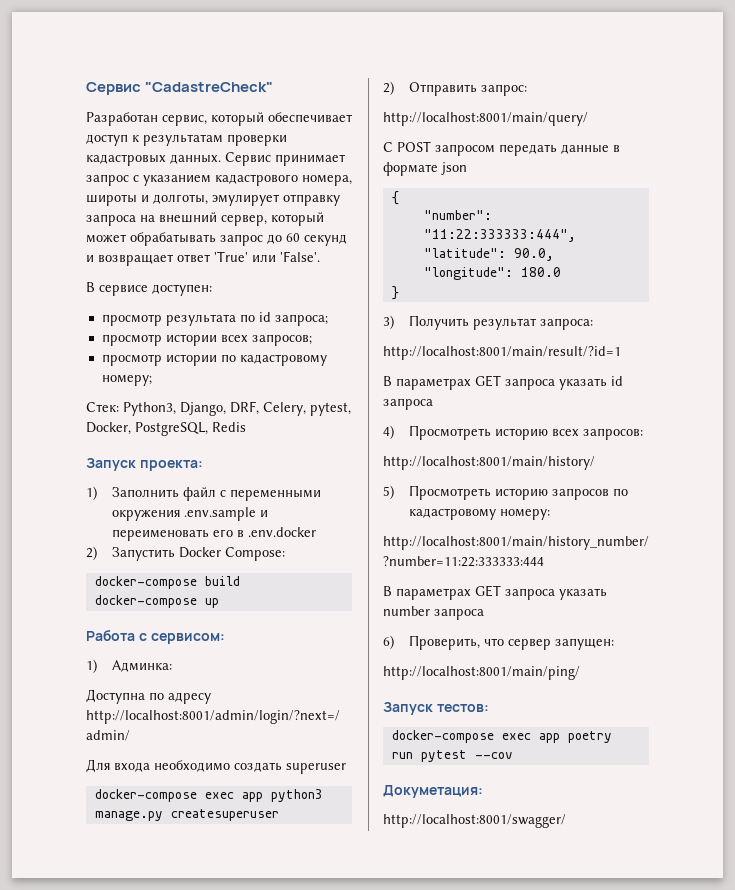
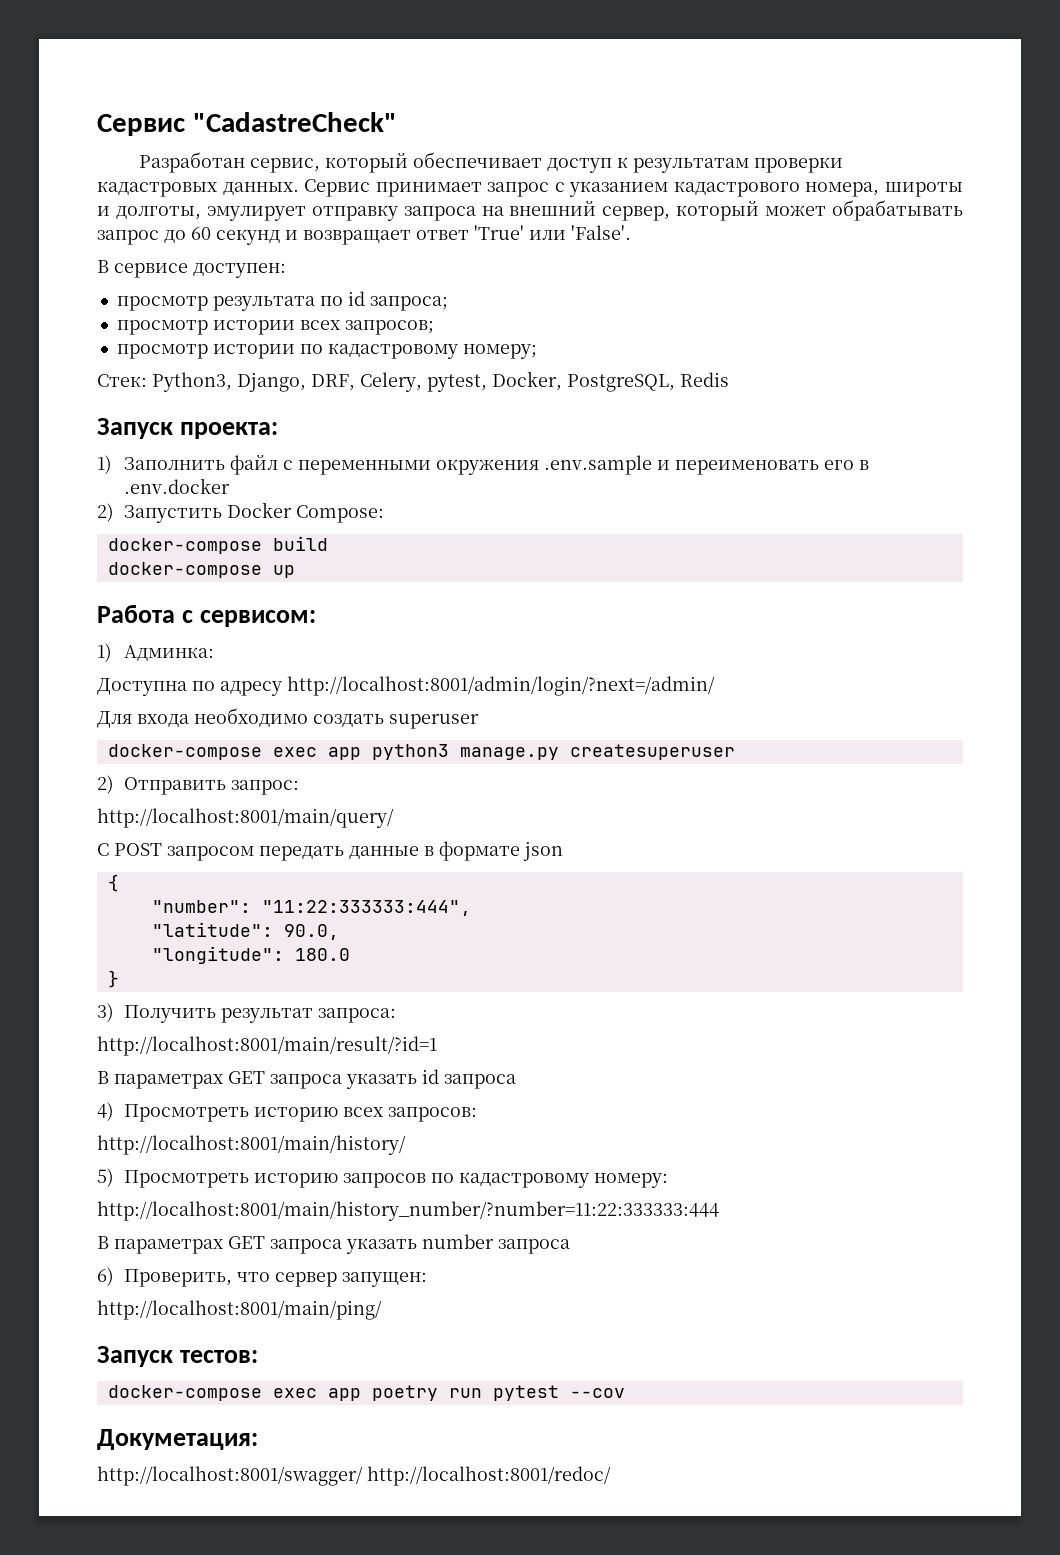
(566, 821) none -> [367,1466,611,1486] http://localhost:8001/redoc/

